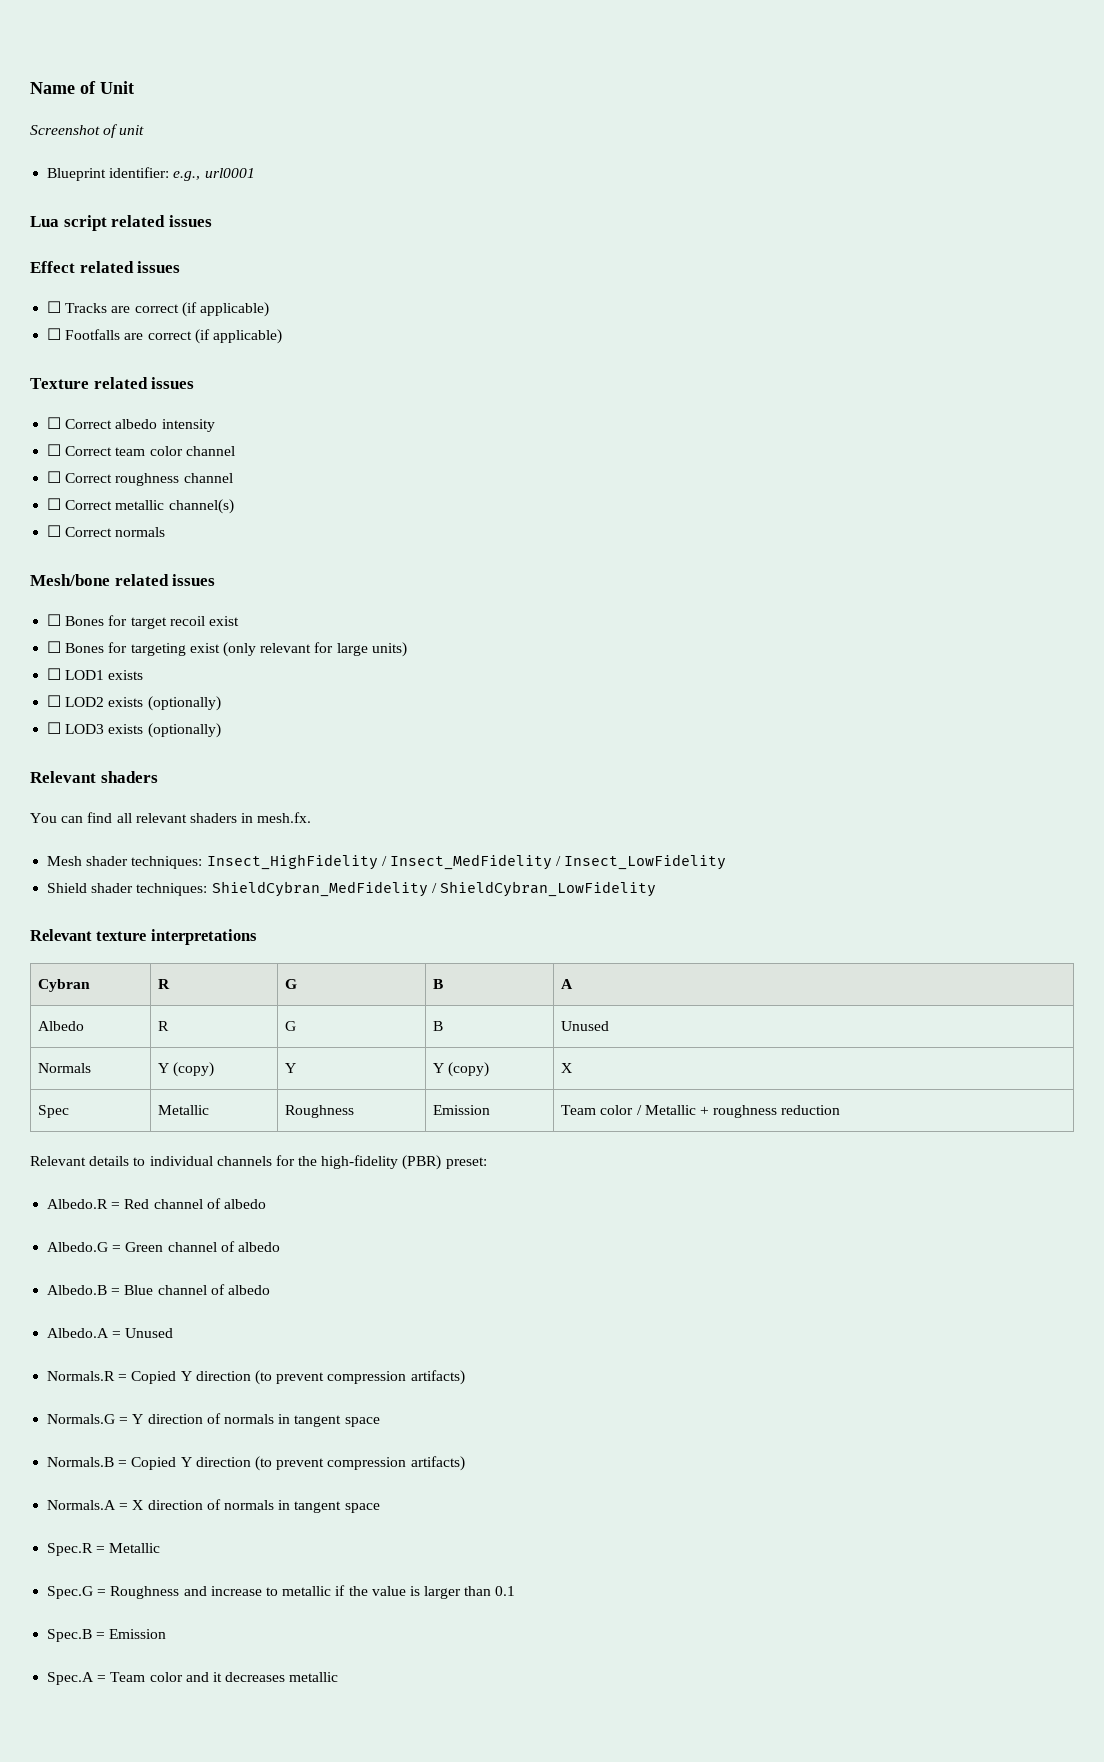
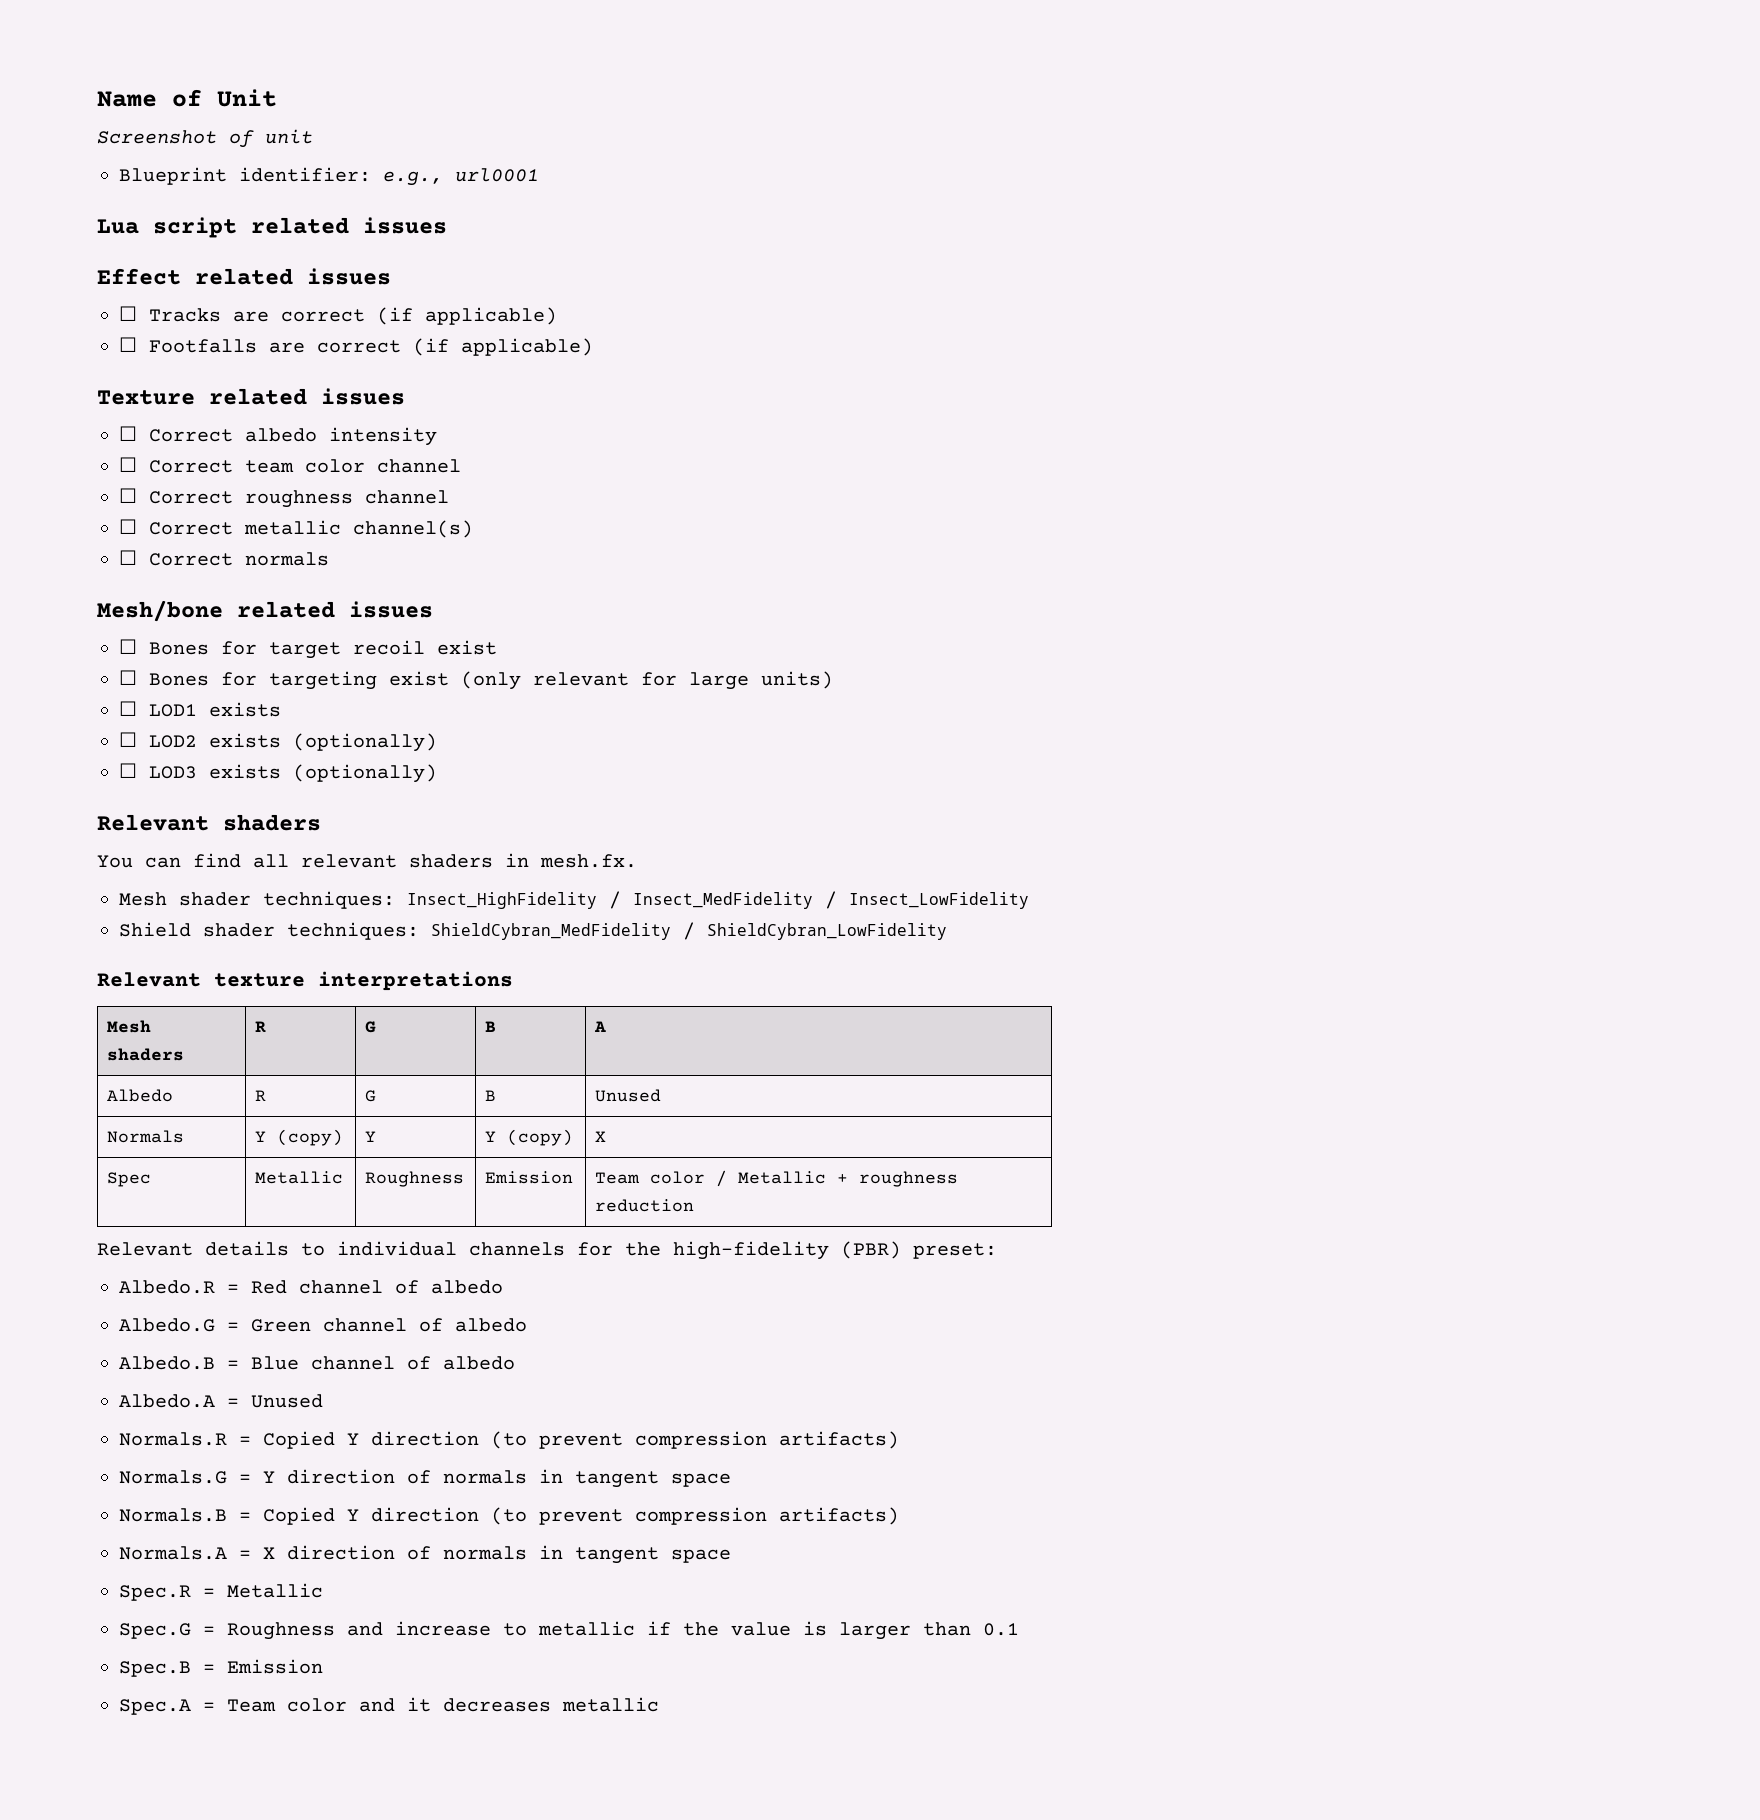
[38,979,91,992] Cybran -> [107,1020,152,1033] [107,1048,185,1061] Mesh shaders

